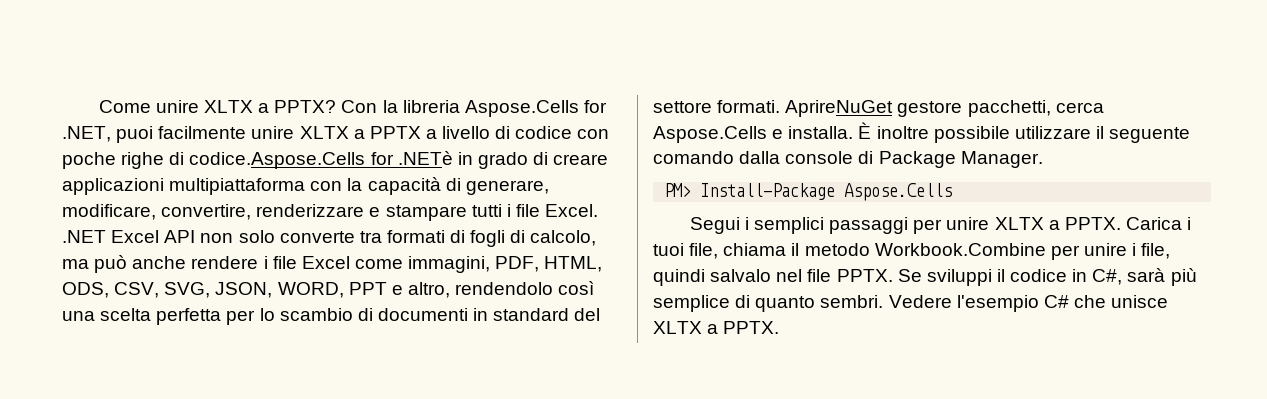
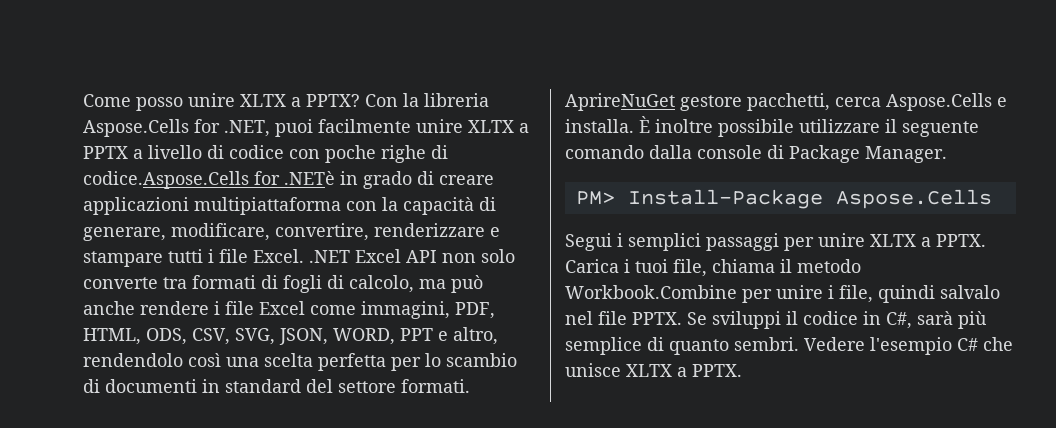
(151, 106) none -> [136,97,183,111] posso

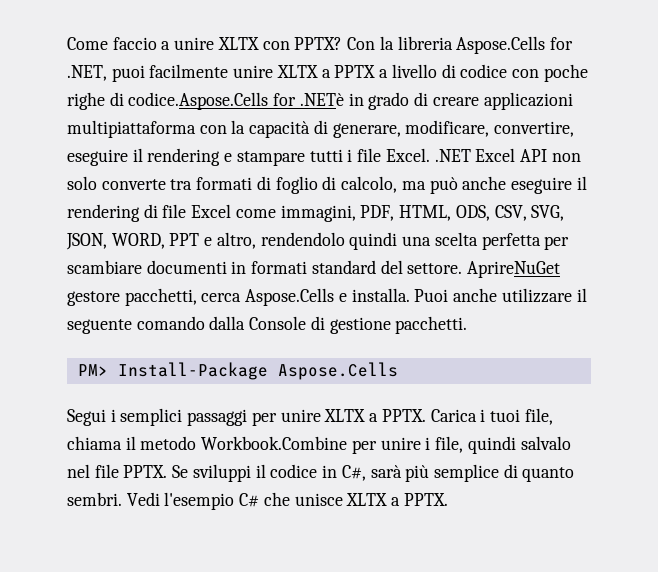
[136,93,301,111] posso unire XLTX a -> [112,37,290,50] faccio a unire XLTX con
[374,223,485,237] renderizzare -> [67,148,221,166] eseguire il rendering
[283,275,322,293] fogli -> [275,176,318,194] foglio
[140,301,220,315] rendere i -> [510,176,587,194] [67,204,158,222] eseguire il rendering di
[188,353,221,367] così -> [349,232,398,250] quindi
[425,353,517,367] [83,379,100,393] lo scambio di -> [67,260,142,274] scambiare
(220, 386) none -> [251,261,308,274] formati
[338,379,470,393] settore formati. -> [407,263,463,274] settore.
[639,116,794,137] È inoltre possibile -> [414,288,498,302] Puoi anche
[697,145,947,163] console di Package Manager. -> [249,316,468,334] Console di gestione pacchetti.
[804,337,865,351] Vedere -> [126,492,160,506] Vedi

